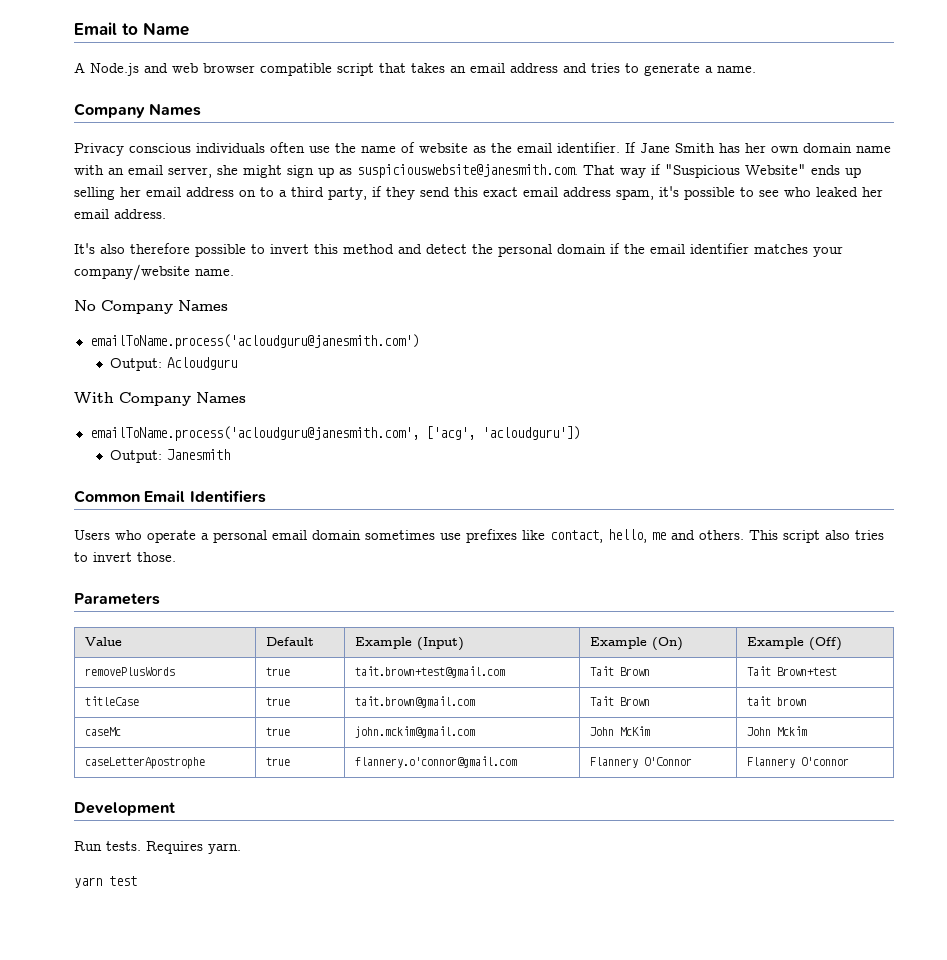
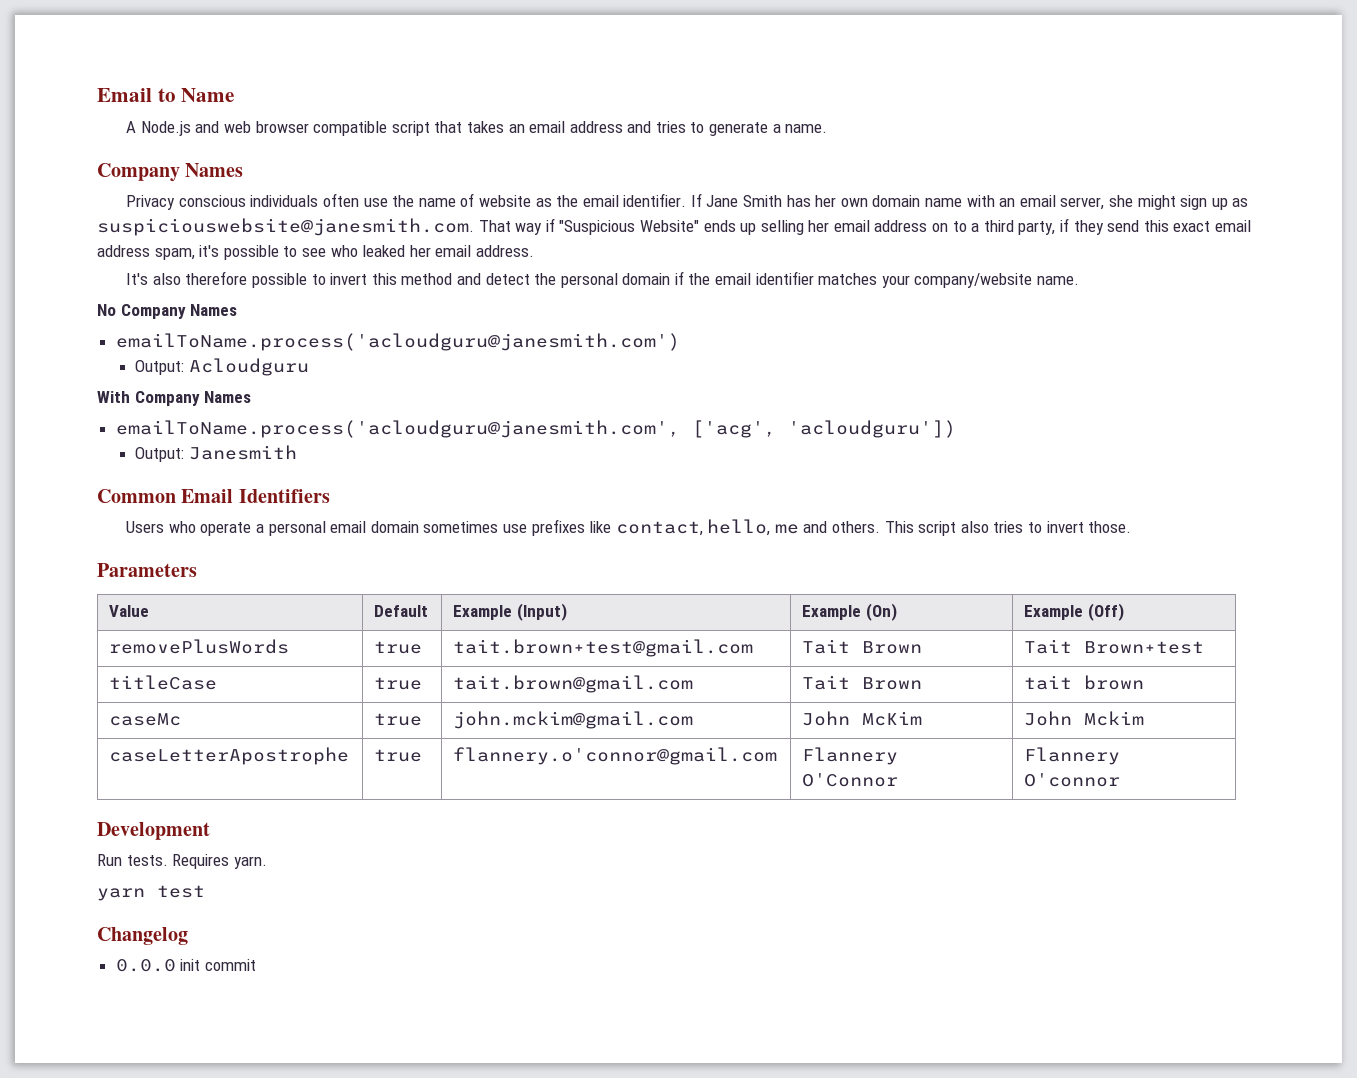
(137, 881) none -> [97,927,188,945] [115,959,256,972] // Changelog // 0.0.0 init commit

